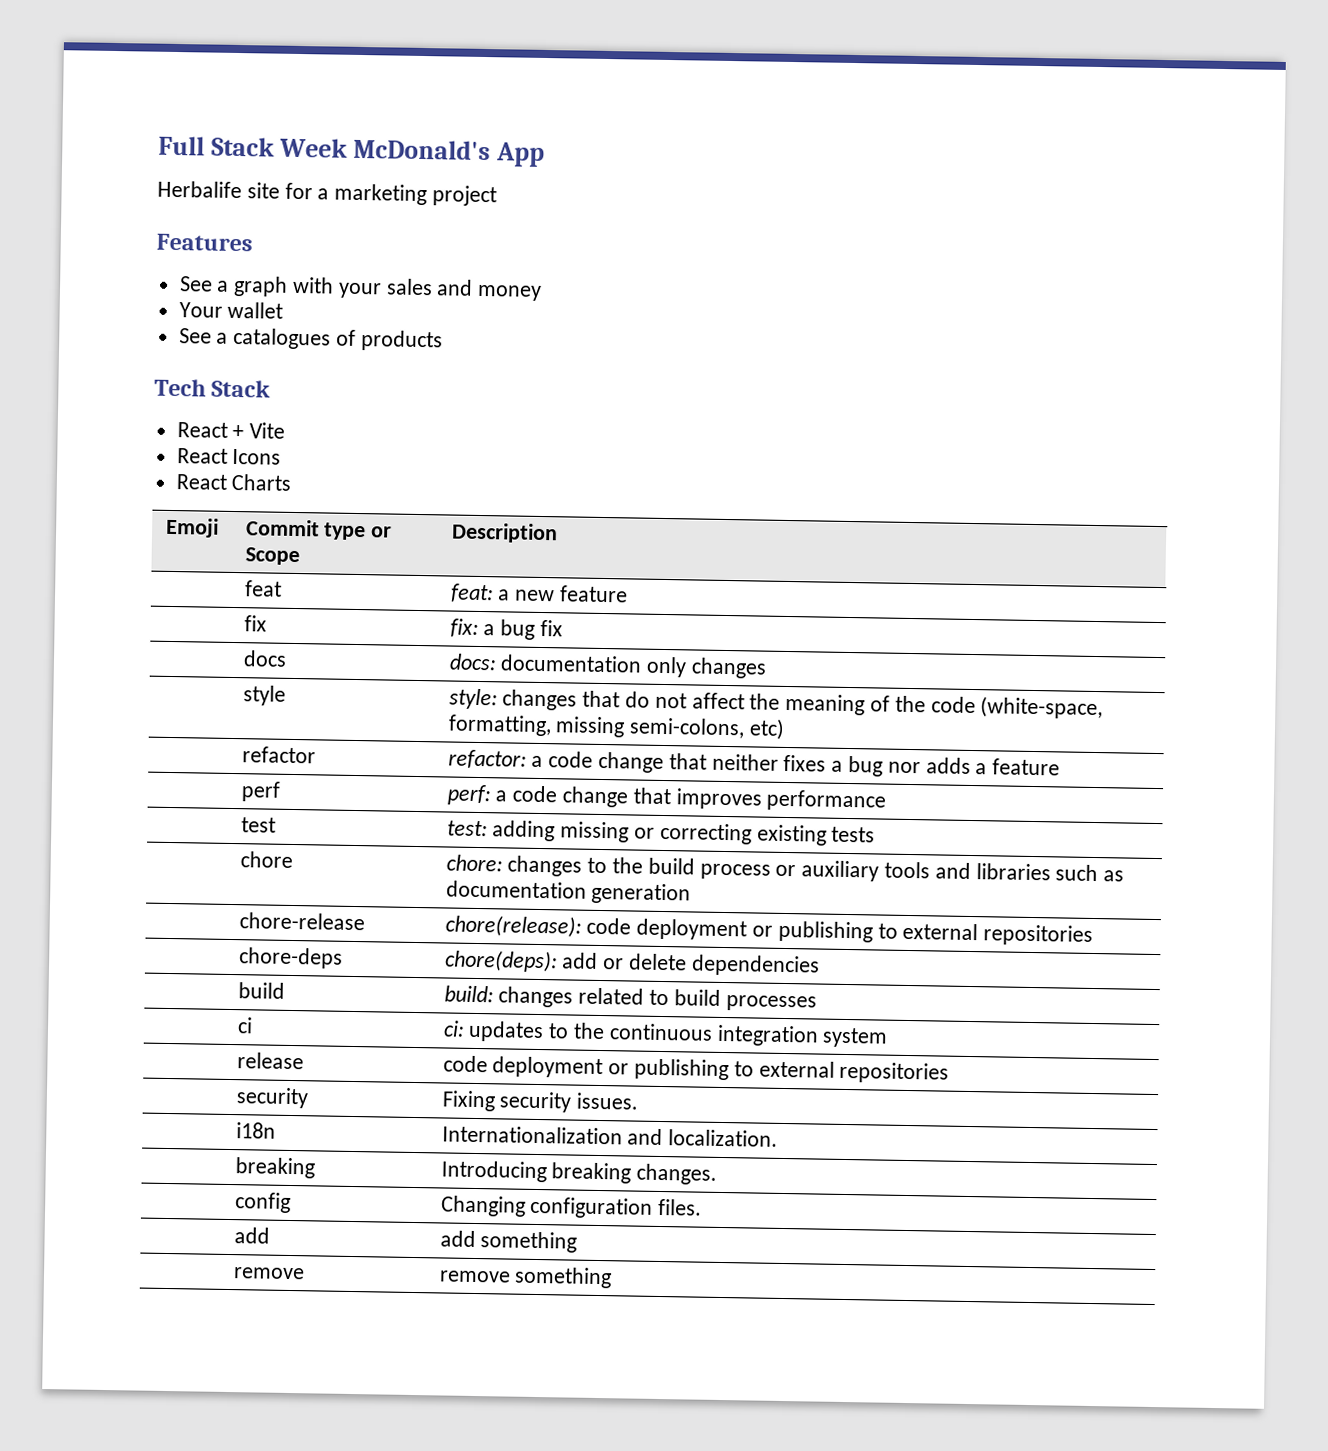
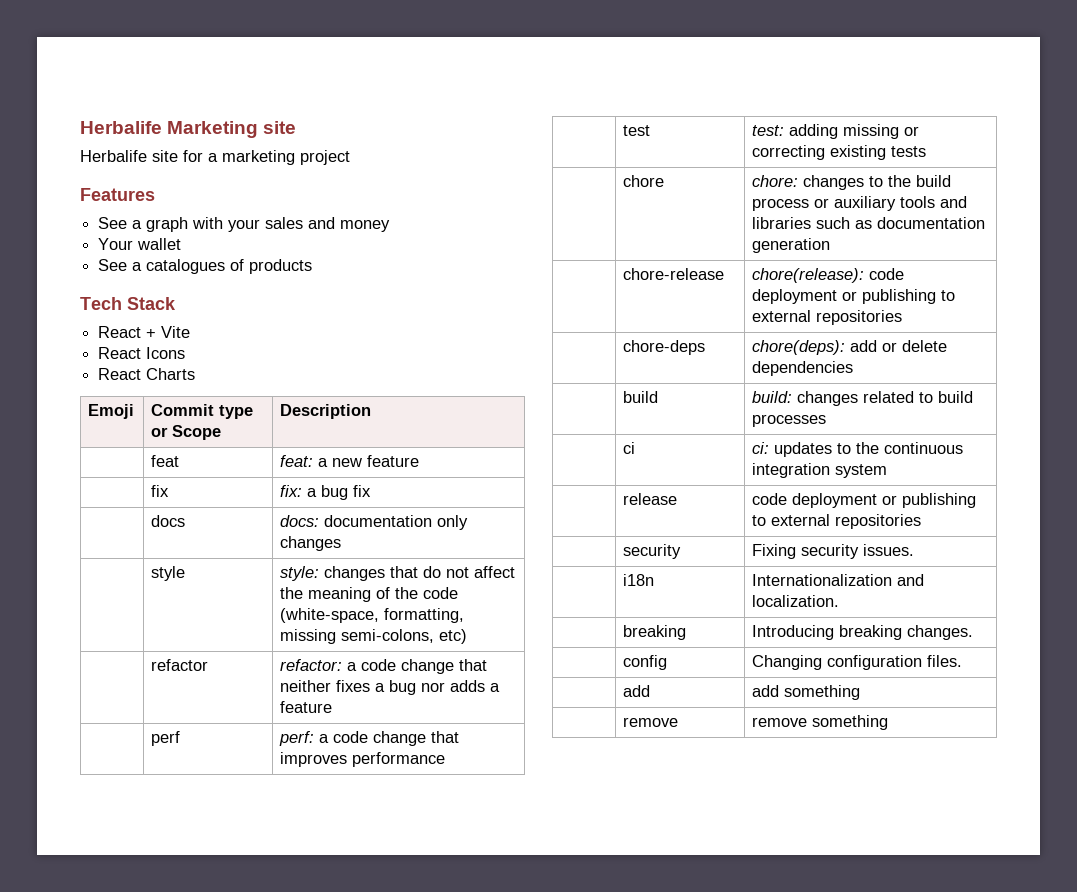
[158,135,546,167] Full Stack Week McDonald's App -> [80,121,297,138] Herbalife Marketing site

